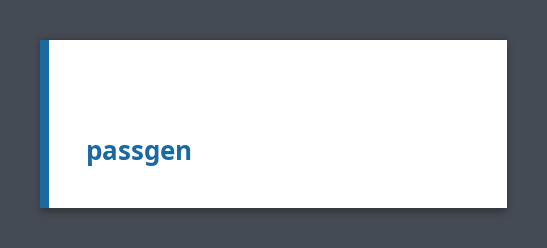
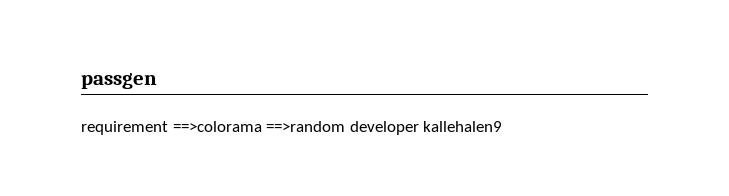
(192, 155) none -> [81,121,503,135] // requirement ==>colorama ==>random developer kallehalen9

